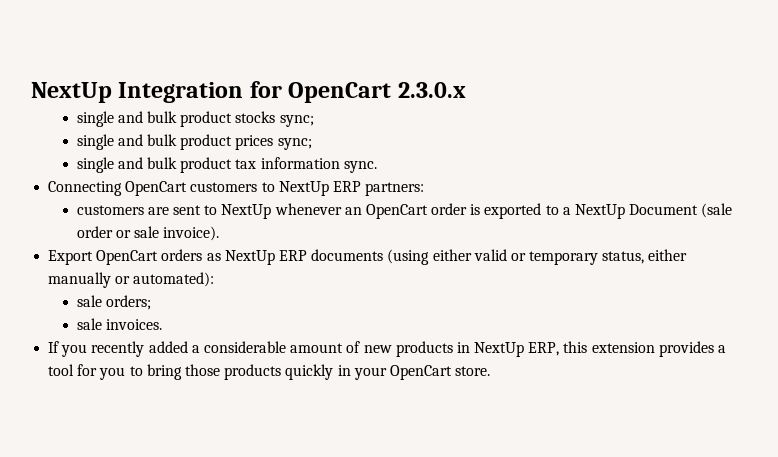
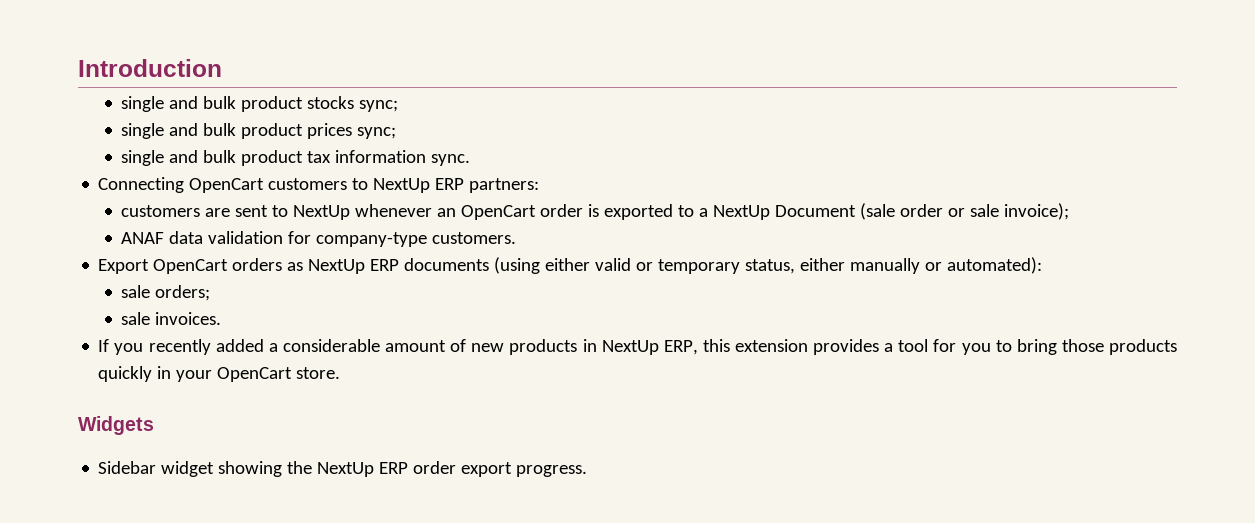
[31,81,466,103] NextUp Integration for OpenCart 2.3.0.x -> [78,59,222,77] Introduction
[163,226,220,241] invoice). -> [1004,203,1070,220] [121,231,517,247] invoice); // ANAF data validation for company-type customers.
(491, 371) none -> [78,416,154,435] [98,461,588,477] // Widgets // Sidebar widget showing the NextUp ERP order export progress.

